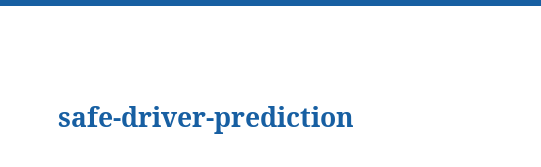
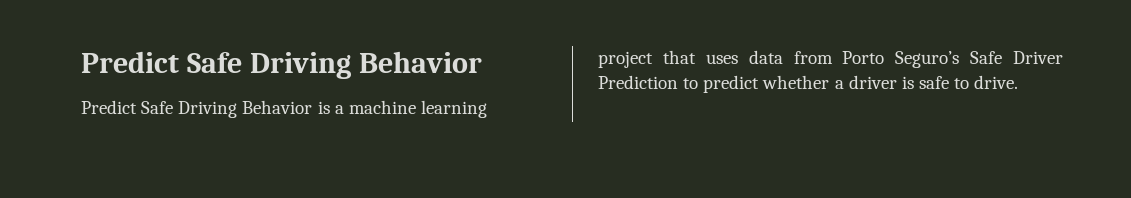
[58,106,354,134] safe-driver-prediction -> [81,51,482,79] [81,100,487,118] [598,50,1063,68] [598,75,1019,93] Predict Safe Driving Behavior // Predict Safe Driving Behavior is a machine learning project that uses data from Porto Seguro’s Safe Driver Prediction to predict whether a driver is safe to drive.

